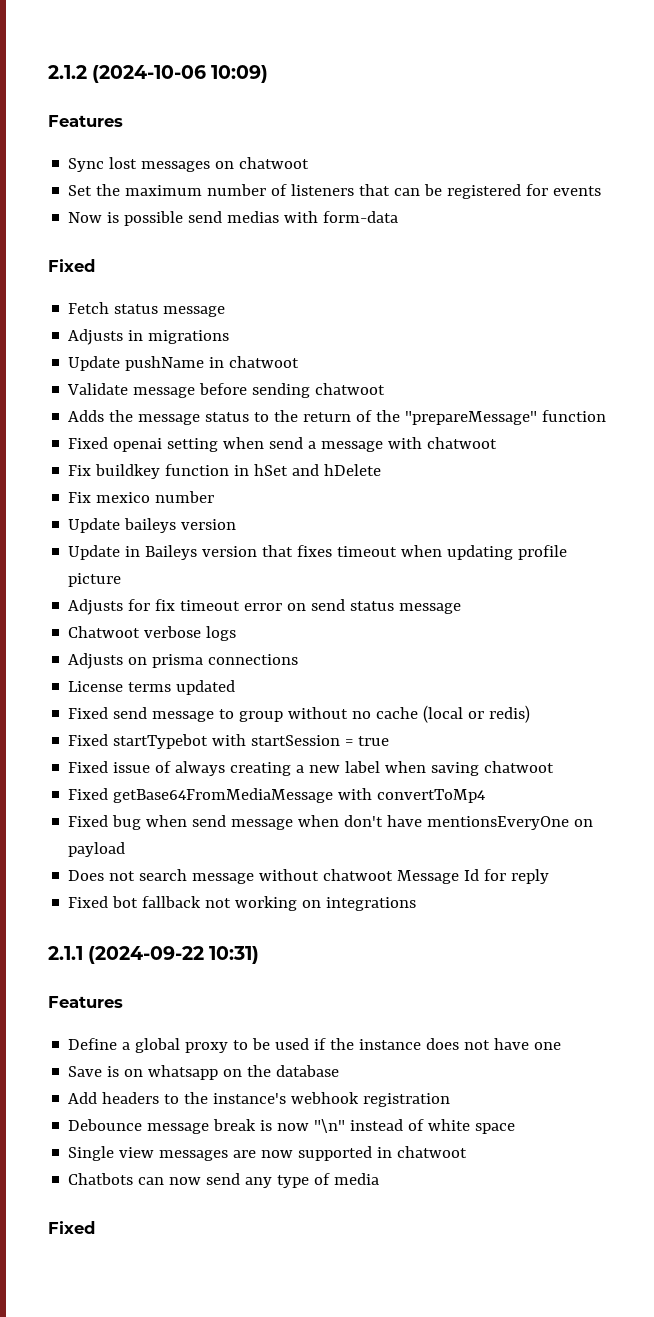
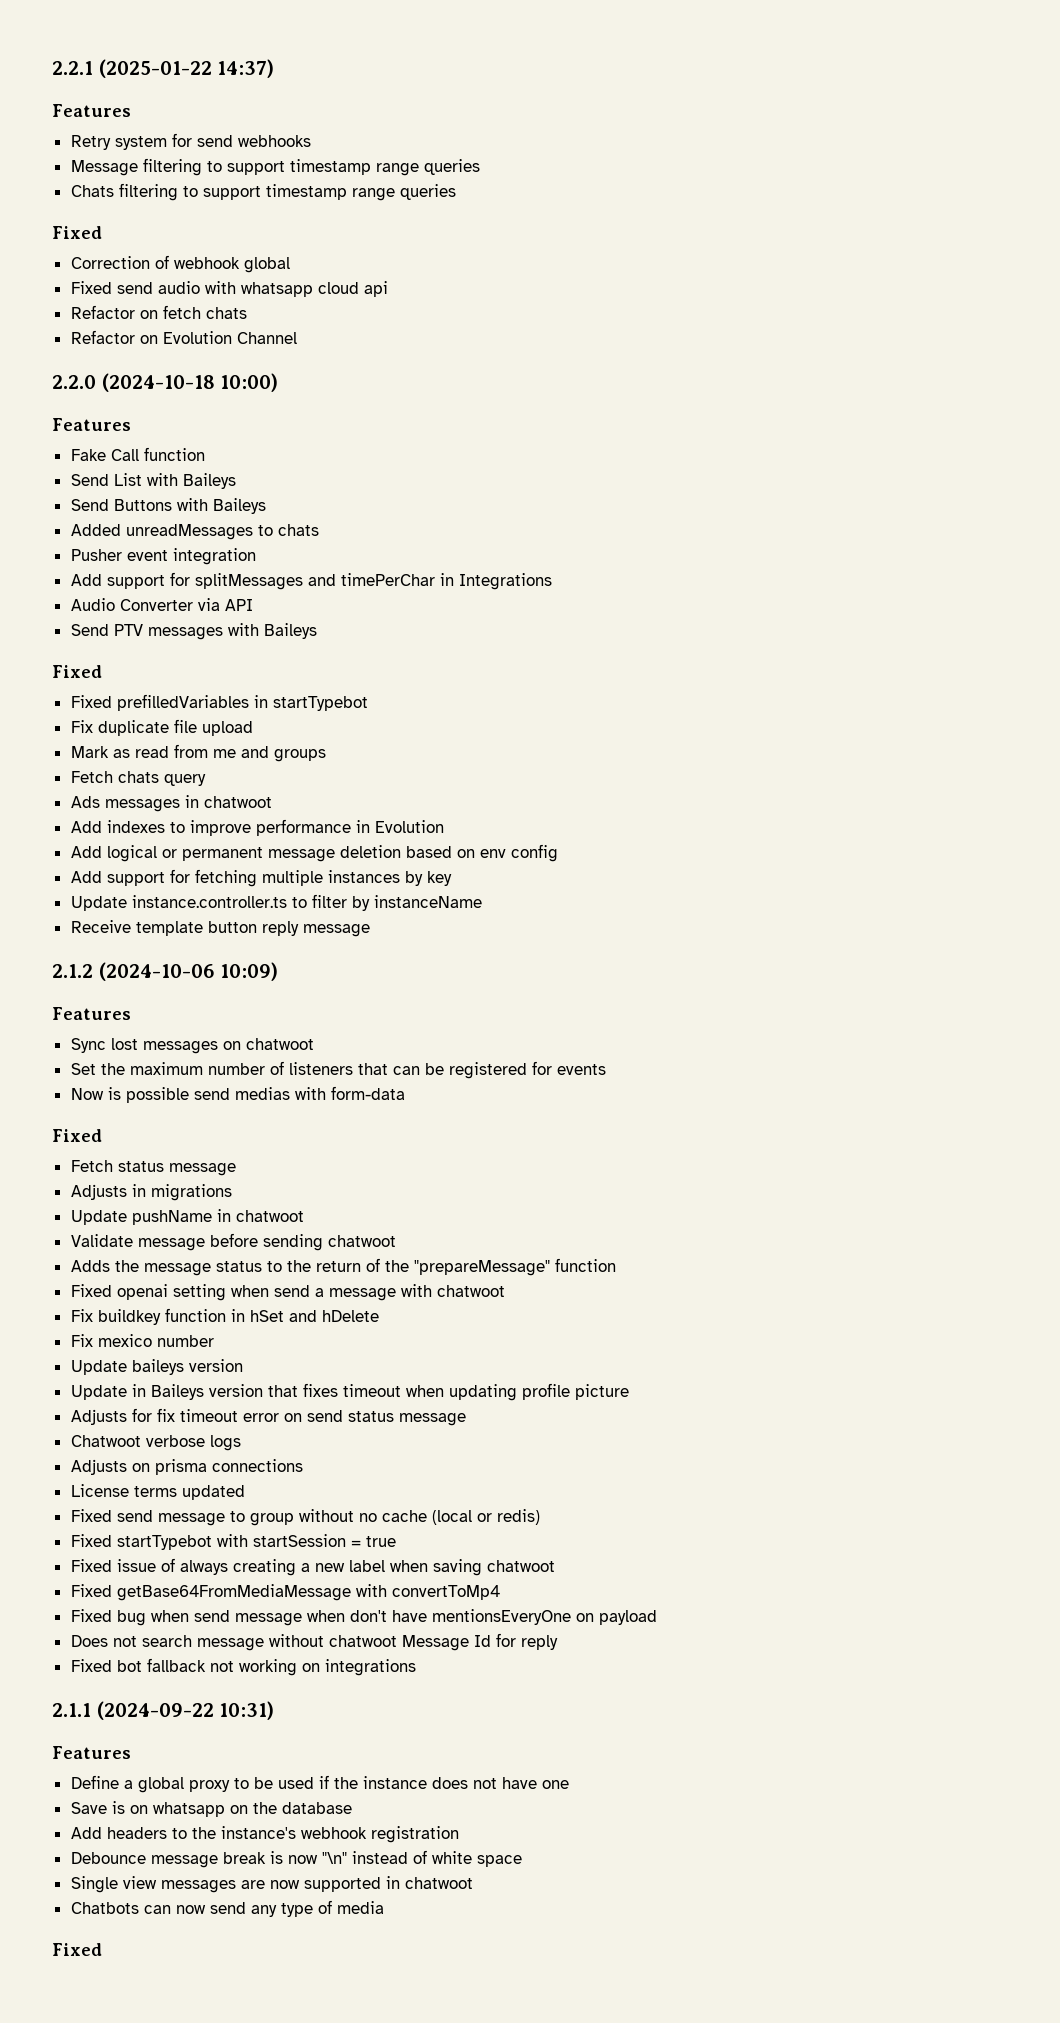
(48, 72) none -> [52,59,275,78] [52,104,131,117] [70,133,311,150] [70,158,480,176] [70,183,456,201] [52,226,102,239] [70,255,290,273] [70,281,388,297] [70,305,247,319] [70,330,297,344] [52,373,279,392] [52,418,131,431] [70,447,205,461] [70,473,236,489] [70,498,266,514] [70,524,319,540] [70,548,256,565] [70,572,552,590] [70,598,253,611] [70,623,317,640] [52,665,102,678] [70,694,368,711] [70,719,253,736] [70,744,326,762] [70,771,206,786] [70,795,272,812] [70,819,444,836] [70,844,558,862] [70,869,452,887] [70,894,482,911] [70,920,370,937] 2.2.1 (2025-01-22 14:37) // Features // Retry system for send webhooks // Message filtering to support timestamp range queries // Chats filtering to support timestamp range queries // Fixed // Correction of webhook global // Fixed send audio with whatsapp cloud api // Refactor on fetch chats // Refactor on Evolution Channel // 2.2.0 (2024-10-18 10:00) // Features // Fake Call function // Send List with Baileys // Send Buttons with Baileys // Added unreadMessages to chats // Pusher event integration // Add support for splitMessages and timePerChar in Integrations // Audio Converter via API // Send PTV messages with Baileys // Fixed // Fixed prefilledVariables in startTypebot // Fix duplicate file upload // Mark as read from me and groups // Fetch chats query // Ads messages in chatwoot // Add indexes to improve performance in Evolution // Add logical or permanent message deletion based on env config // Add support for fetching multiple instances by key // Update instance.controller.ts to filter by instanceName // Receive template button reply message //

